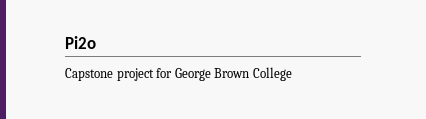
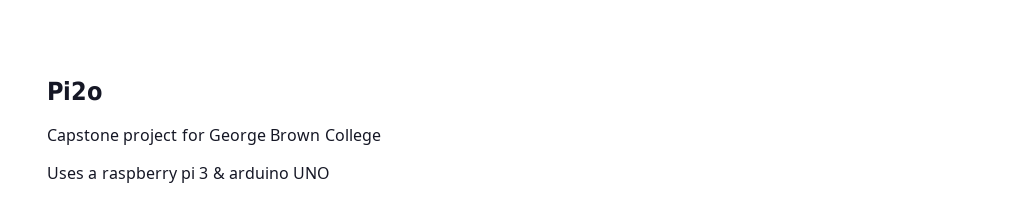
(292, 74) none -> [47,167,331,183] // Uses a raspberry pi 3 & arduino UNO

